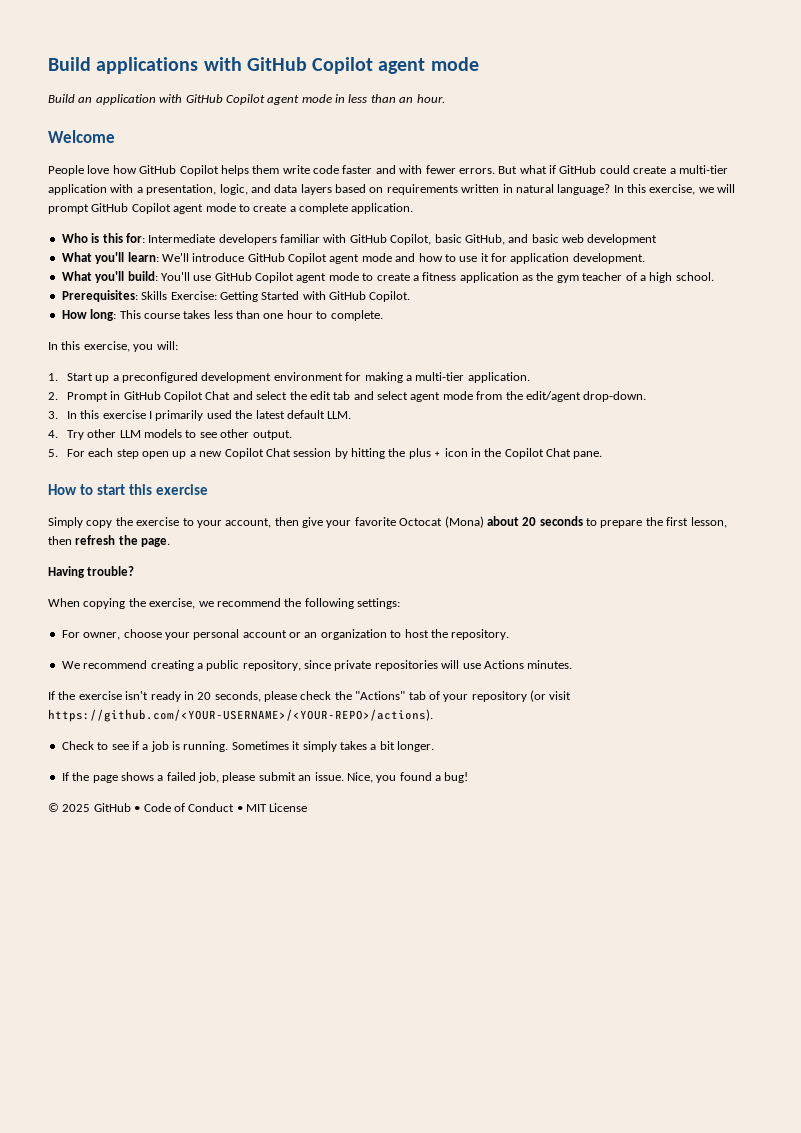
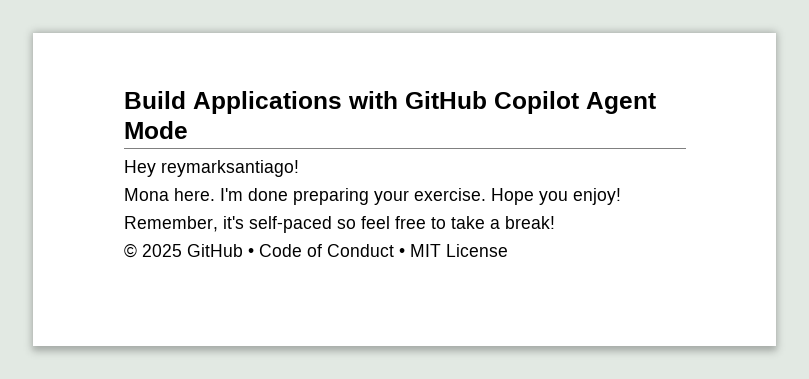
[48,57,479,74] [48,94,445,105] [48,130,115,143] [48,165,728,176] [48,184,736,195] [48,203,414,214] [61,233,658,245] [61,252,645,264] [61,271,714,283] [61,290,411,302] [61,309,383,321] [48,341,178,352] [48,372,530,383] [48,391,647,402] [48,410,352,421] [48,429,292,440] [48,448,603,459] [48,484,208,495] [48,516,727,528] [48,535,171,547] [48,566,135,578] [48,598,400,609] [61,629,510,640] [61,660,573,671] [48,690,572,702] [48,709,433,722] [61,741,434,752] [61,772,469,783] Build applications with GitHub Copilot agent mode // Build an application with GitHub Copilot agent mode in less than an hour. // Welcome // People love how GitHub Copilot helps them write code faster and with fewer errors. But what if GitHub could create a multi-tier application with a presentation, logic, and data layers based on requirements written in natural language? In this exercise, we will prompt GitHub Copilot agent mode to create a complete application. // Who is this for: Intermediate developers familiar with GitHub Copilot, basic GitHub, and basic web development // What you'll learn: We'll introduce GitHub Copilot agent mode and how to use it for application development. // What you'll build: You'll use GitHub Copilot agent mode to create a fitness application as the gym teacher of a high school. // Prerequisites: Skills Exercise: Getting Started with GitHub Copilot. // How long: This course takes less than one hour to complete. // In this exercise, you will: // 1. Start up a preconfigured development environment for making a multi-tier application. // 2. Prompt in GitHub Copilot Chat and select the edit tab and select agent mode from the edit/agent drop-down. // 3. In this exercise I primarily used the latest default LLM. // 4. Try other LLM models to see other output. // 5. For each step open up a new Copilot Chat session by hitting the plus + icon in the Copilot Chat pane. // How to start this exercise // Simply copy the exercise to your account, then give your favorite Octocat (Mona) about 20 seconds to prepare the first lesson, then refresh the page. // Having trouble? // When copying the exercise, we recommend the following settings: // For owner, choose your personal account or an organization to host the repository. // We recommend creating a public repository, since private repositories will use Actions minutes. // If the exercise isn't ready in 20 seconds, please check the "Actions" tab of your repository (or visit https://github.com/<YOUR-USERNAME>/<YOUR-REPO>/actions). // Check to see if a job is running. Sometimes it simply takes a bit longer. // If the page shows a failed job, please submit an issue. Nice, you found a bug! -> [124,91,656,114] [124,121,188,139] [124,160,299,177] [124,188,621,205] [124,216,555,233] Build Applications with GitHub Copilot Agent Mode // Hey reymarksantiago! // Mona here. I'm done preparing your exercise. Hope you enjoy! // Remember, it's self-paced so feel free to take a break!

